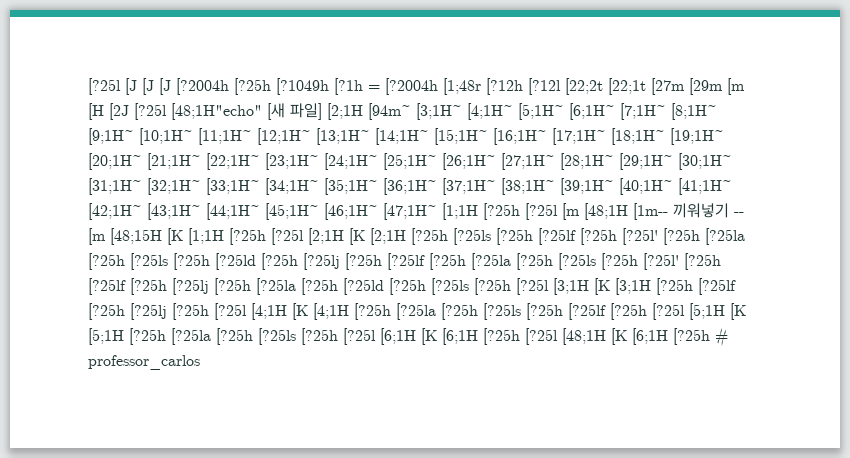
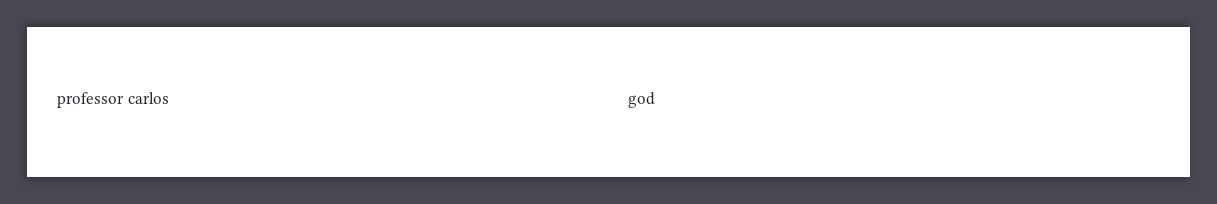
[88,78,745,95] [88,103,717,120] [88,128,724,145] [88,153,732,170] [88,178,732,195] [88,203,744,220] [88,228,745,245] [88,253,721,270] [88,278,736,295] [88,303,746,320] [88,327,728,347] [88,355,200,370] [?25l [J [J [J [?2004h [?25h [?1049h [?1h = [?2004h [1;48r [?12h [?12l [22;2t [22;1t [27m [29m [m [H [2J [?25l [48;1H"echo" [새 파일] [2;1H [94m~ [3;1H~ [4;1H~ [5;1H~ [6;1H~ [7;1H~ [8;1H~ [9;1H~ [10;1H~ [11;1H~ [12;1H~ [13;1H~ [14;1H~ [15;1H~ [16;1H~ [17;1H~ [18;1H~ [19;1H~ [20;1H~ [21;1H~ [22;1H~ [23;1H~ [24;1H~ [25;1H~ [26;1H~ [27;1H~ [28;1H~ [29;1H~ [30;1H~ [31;1H~ [32;1H~ [33;1H~ [34;1H~ [35;1H~ [36;1H~ [37;1H~ [38;1H~ [39;1H~ [40;1H~ [41;1H~ [42;1H~ [43;1H~ [44;1H~ [45;1H~ [46;1H~ [47;1H~ [1;1H [?25h [?25l [m [48;1H [1m-- 끼워넣기 -- [m [48;15H [K [1;1H [?25h [?25l [2;1H [K [2;1H [?25h [?25ls [?25h [?25lf [?25h [?25l' [?25h [?25la [?25h [?25ls [?25h [?25ld [?25h [?25lj [?25h [?25lf [?25h [?25la [?25h [?25ls [?25h [?25l' [?25h [?25lf [?25h [?25lj [?25h [?25la [?25h [?25ld [?25h [?25ls [?25h [?25l [3;1H [K [3;1H [?25h [?25lf [?25h [?25lj [?25h [?25l [4;1H [K [4;1H [?25h [?25la [?25h [?25ls [?25h [?25lf [?25h [?25l [5;1H [K [5;1H [?25h [?25la [?25h [?25ls [?25h [?25l [6;1H [K [6;1H [?25h [?25l [48;1H [K [6;1H [?25h # professor_carlos -> [57,92,169,108] [628,92,655,108] professor carlos // god

